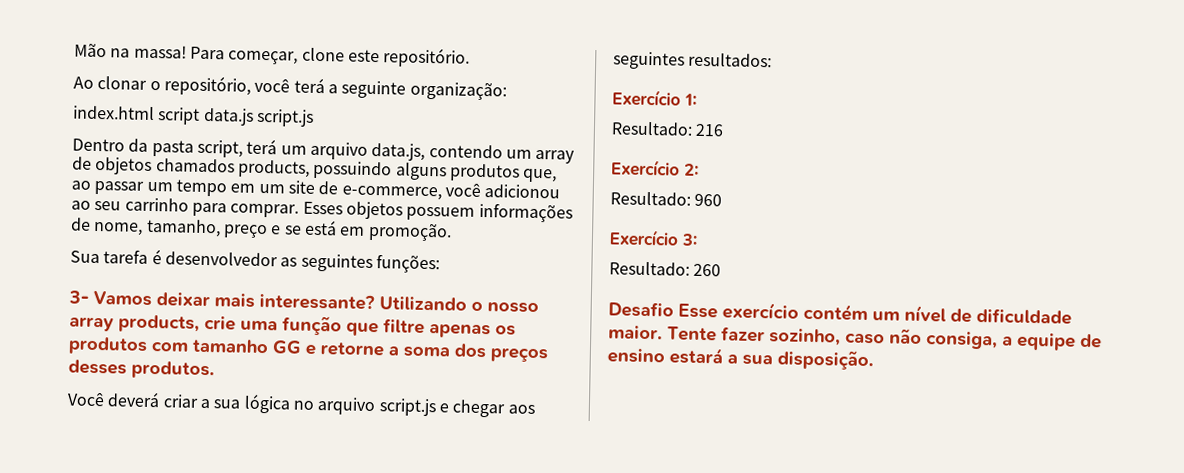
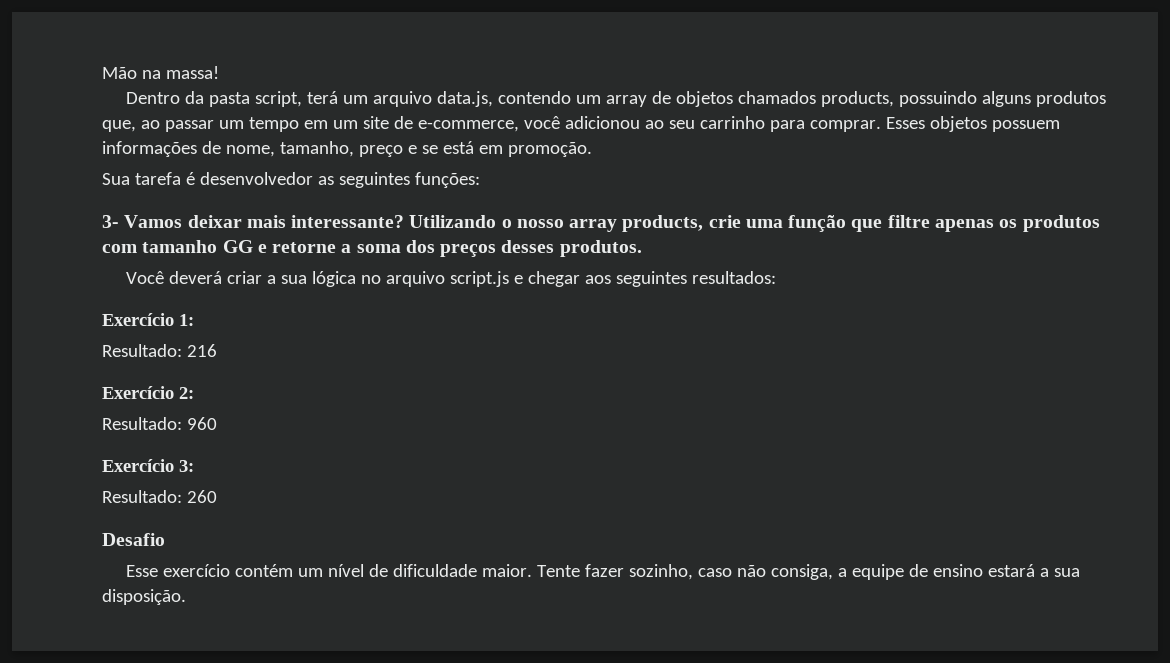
[189,46,471,68] [73,75,507,101] [73,105,314,127] Para começar, clone este repositório. // Ao clonar o repositório, você terá a seguinte organização: // index.html script data.js script.js -> (219, 72) none
(674, 309) none -> (165, 539) //

